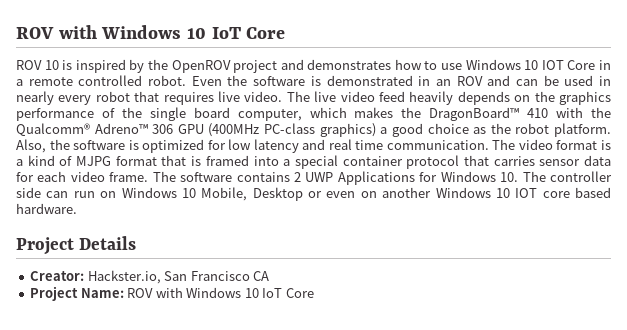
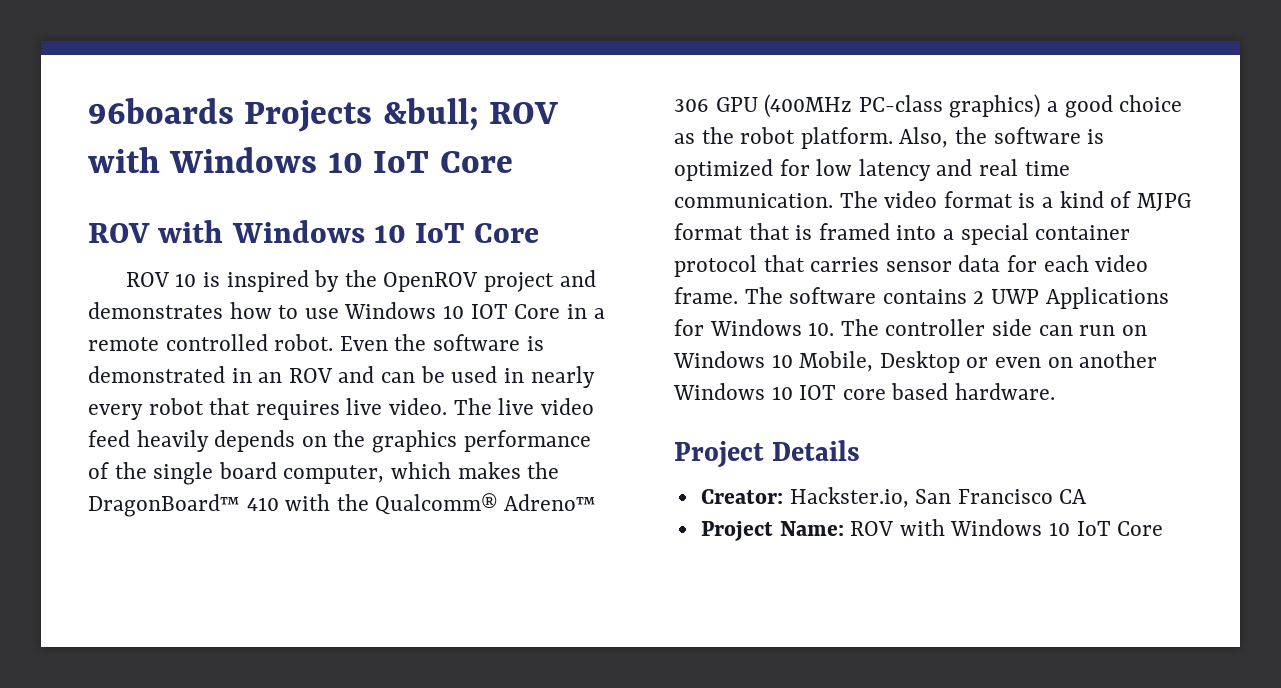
(16, 33) none -> [88,98,559,132] [88,147,513,173] 96boards Projects &bull; ROV with Windows 10 IoT Core //

